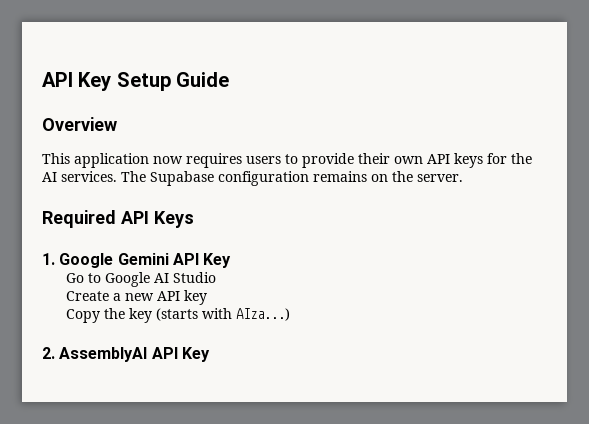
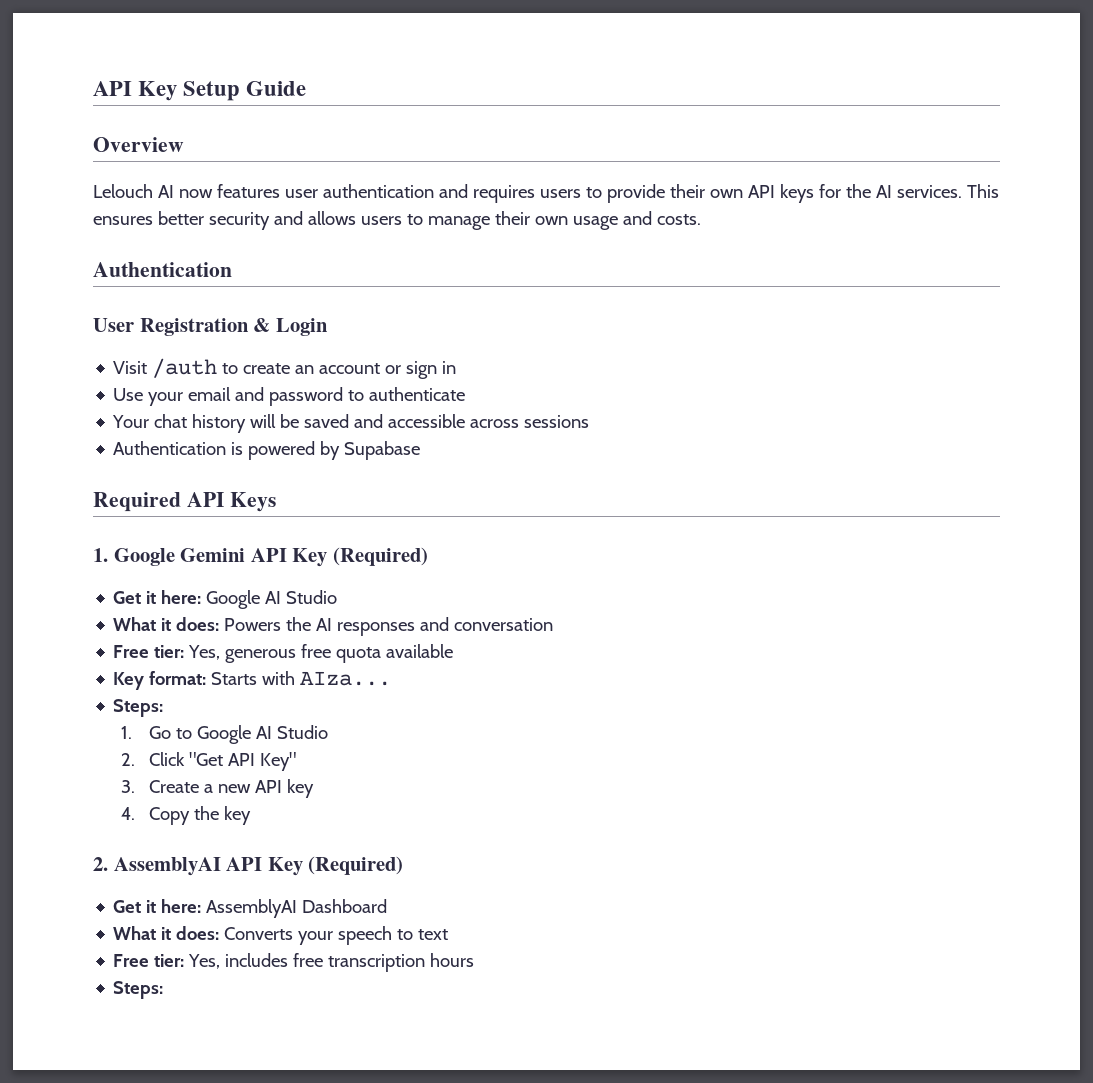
[42,153,183,168] This application now -> [93,184,468,198] Lelouch AI now features user authentication and
[121,171,463,186] The Supabase configuration remains on the server. -> [966,184,999,198] [93,211,701,230] [93,262,232,277] [93,318,328,336] [113,358,457,379] [113,387,466,406] [112,414,590,433] [113,441,421,460] This ensures better security and allows users to manage their own usage and costs. // Authentication // User Registration & Login // Visit /auth to create an account or sign in // Use your email and password to authenticate // Your chat history will be saved and accessible across sessions // Authentication is powered by Supabase
(232, 260) // -> [332,547,428,566] [113,590,338,609] [113,617,554,636] [113,644,454,663] [113,671,392,690] [113,699,164,717] [121,726,133,739] (Required) // Get it here: Google AI Studio // What it does: Powers the AI responses and conversation // Free tier: Yes, generous free quota available // Key format: Starts with AIza... // Steps: // 1.
(217, 277) none -> [121,752,297,771] [121,780,136,793] 2. Click "Get API Key" // 3.
(208, 297) none -> [121,807,136,820] 4.
[156,308,291,321] (starts with AIza...) -> (252, 815) none
(210, 354) none -> [308,856,404,875] [113,899,388,918] [113,926,449,945] [113,953,475,972] [113,981,164,999] (Required) // Get it here: AssemblyAI Dashboard // What it does: Converts your speech to text // Free tier: Yes, includes free transcription hours // Steps:

